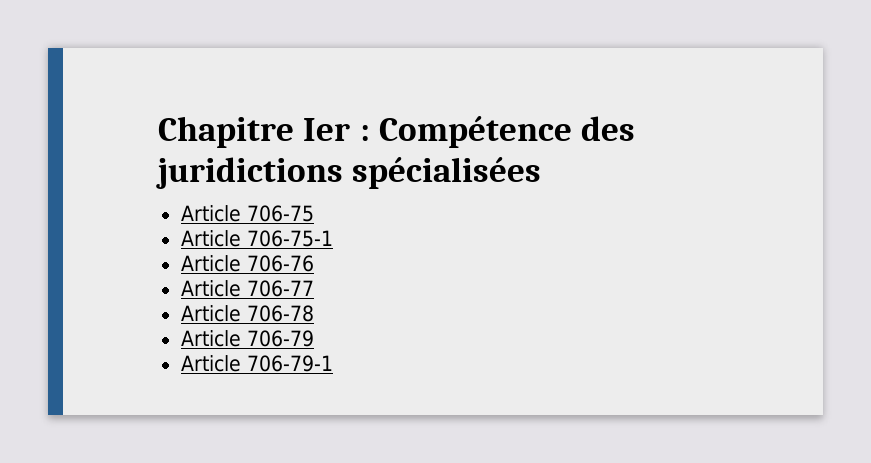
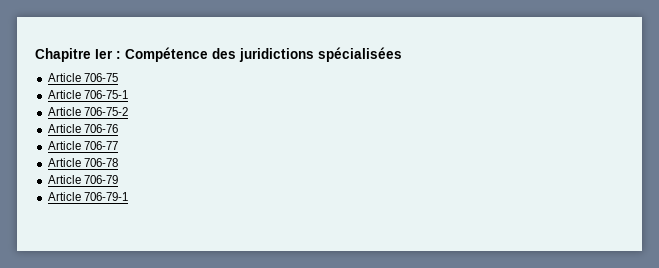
(333, 238) none -> [47,107,128,116] // Article 706-75-2

